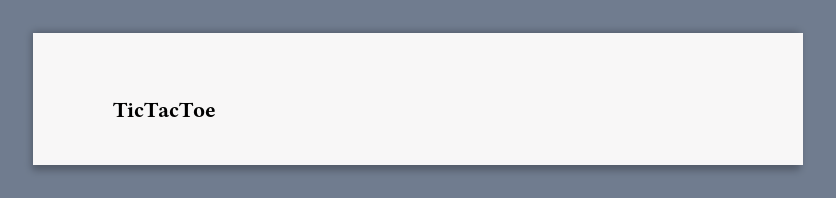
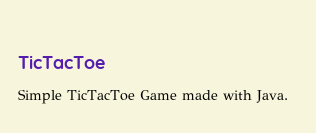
[113,102,216,117] TicTacToe -> [18,55,105,69] [18,89,288,104] TicTacToe // Simple TicTacToe Game made with Java.

